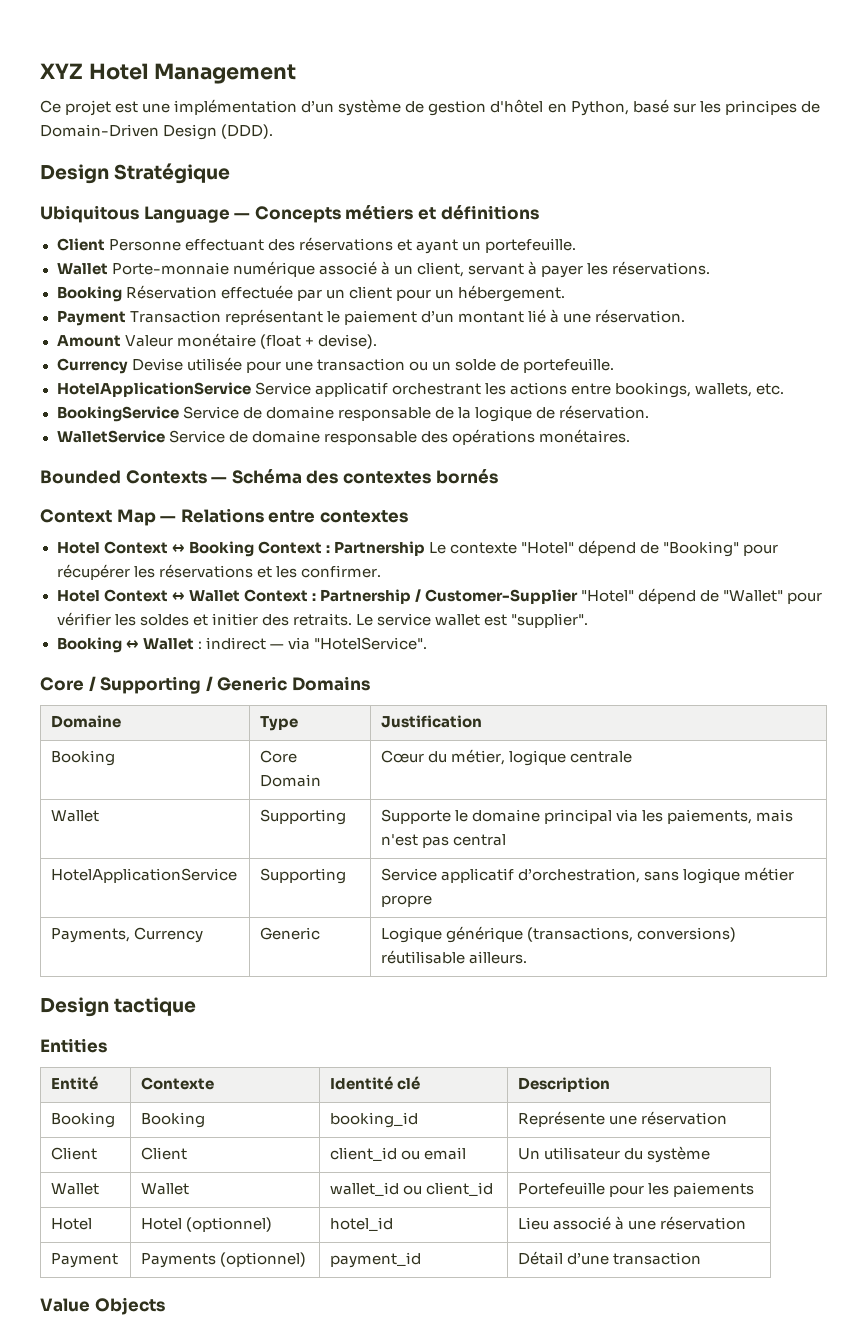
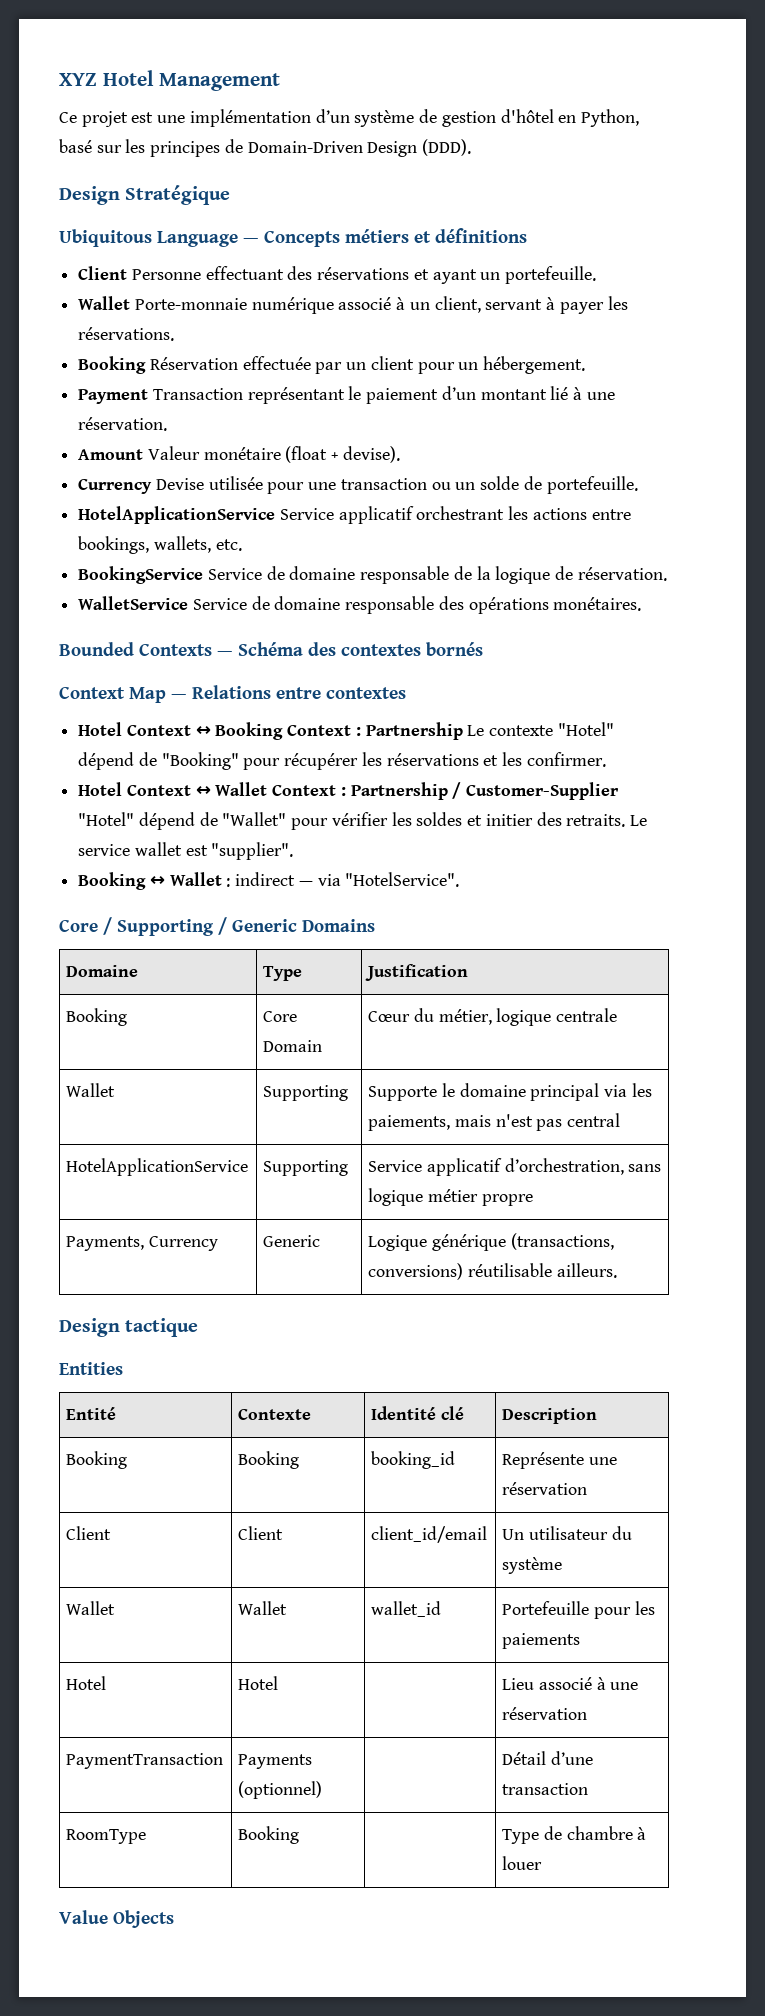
[330,1147,467,1161] client_id ou email -> [371,1526,488,1543] client_id/email
[403,1182,494,1196] ou client_id -> (442, 1609) none
[186,1217,273,1232] [330,1217,394,1231] (optionnel) | hotel_id -> (279, 1683) |
[51,1253,119,1268] Payment -> [66,1753,224,1769] PaymentTransaction
[330,1252,422,1268] payment_id -> (323, 1790) none
(702, 1258) none -> [66,1829,147,1844] [238,1826,300,1844] [502,1826,647,1844] [502,1856,543,1870] // RoomType | Booking | | Type de chambre à louer

